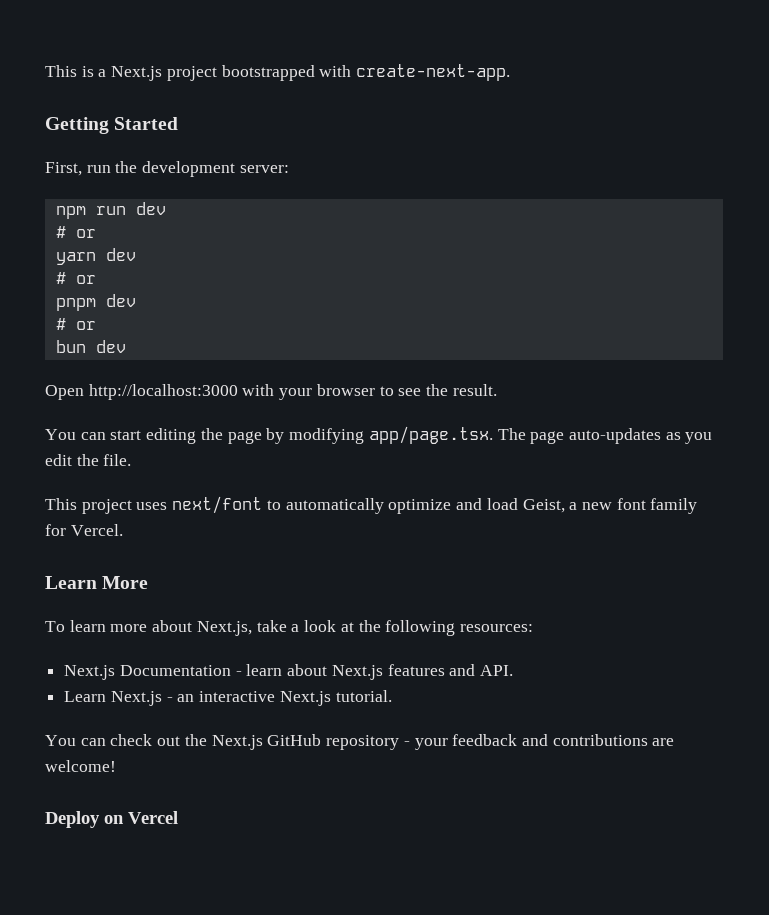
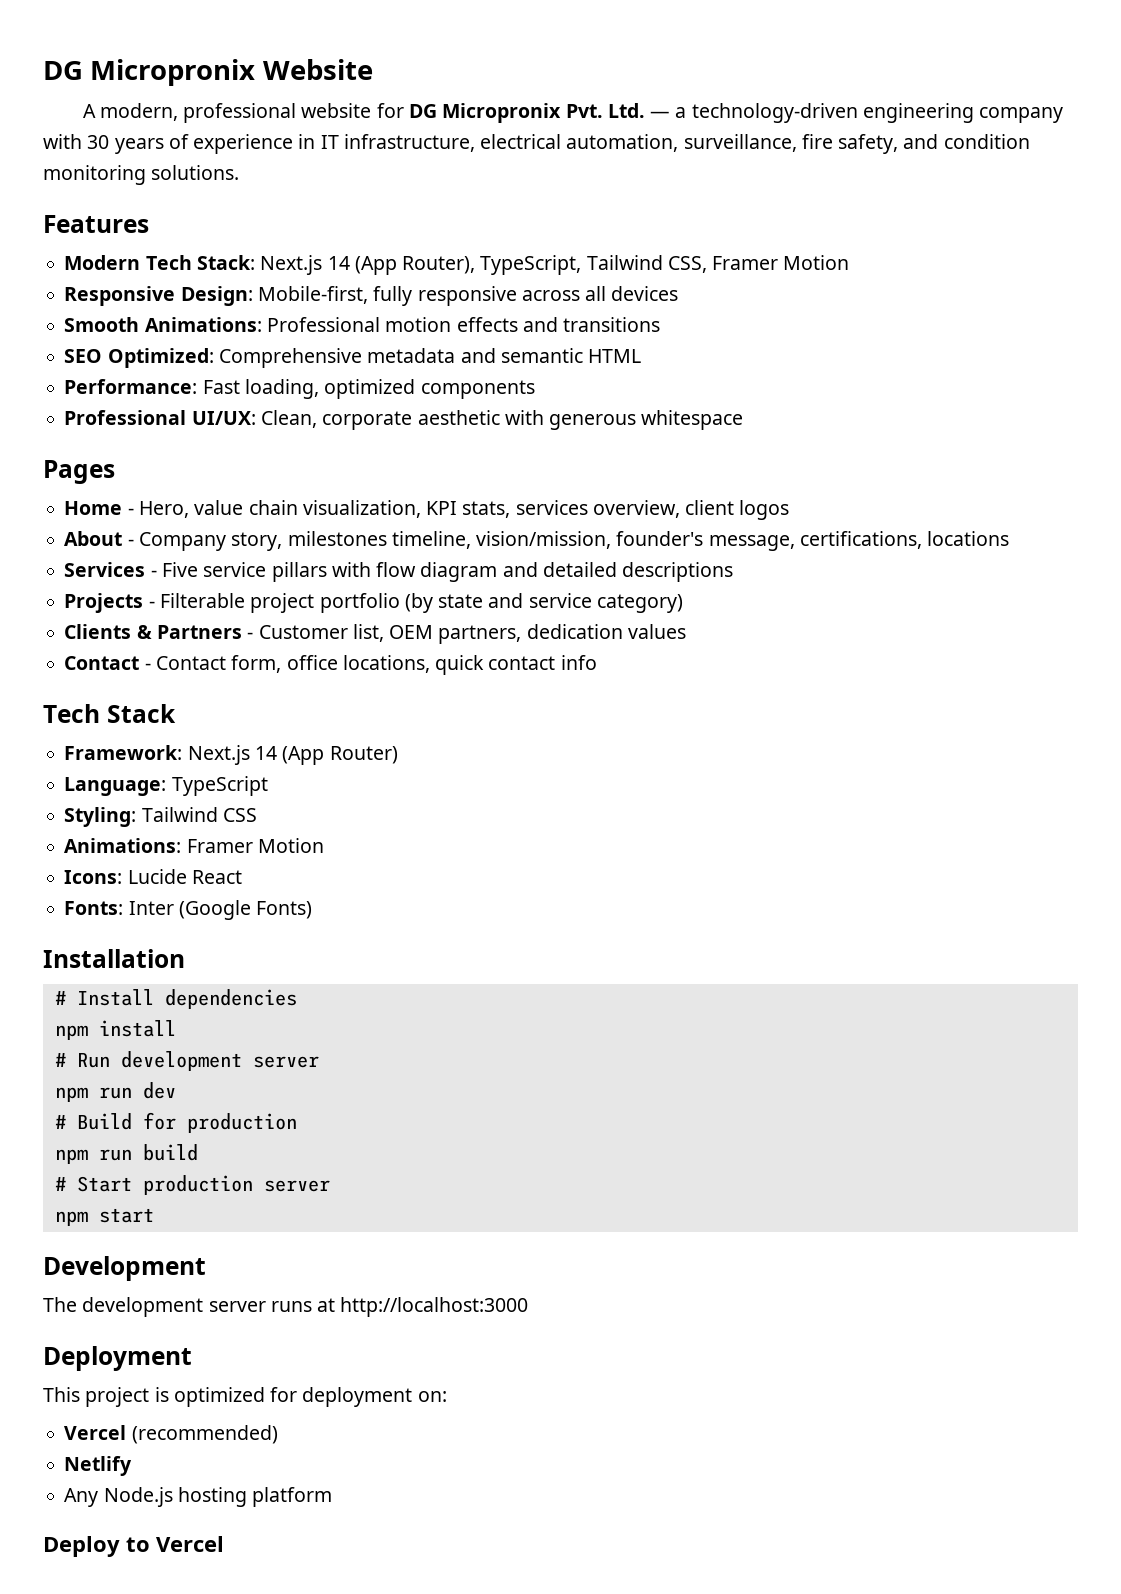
[45,64,511,81] [45,117,179,134] [45,161,289,177] [55,202,166,219] [55,226,96,238] [55,248,136,265] [55,272,96,284] [55,294,136,311] [55,318,96,330] [55,340,126,353] [45,384,497,400] [45,426,713,444] [45,454,132,466] [45,496,698,514] [45,524,123,536] [45,576,149,589] [45,620,533,636] [64,664,514,680] [64,690,392,706] [45,734,675,750] [45,760,116,772] This is a Next.js project bootstrapped with create-next-app. // Getting Started // First, run the development server: // npm run dev // # or // yarn dev // # or // pnpm dev // # or // bun dev // Open http://localhost:3000 with your browser to see the result. // You can start editing the page by modifying app/page.tsx. The page auto-updates as you edit the file. // This project uses next/font to automatically optimize and load Geist, a new font family for Vercel. // Learn More // To learn more about Next.js, take a look at the following resources: // Next.js Documentation - learn about Next.js features and API. // Learn Next.js - an interactive Next.js tutorial. // You can check out the Next.js GitHub repository - your feedback and contributions are welcome! -> [43,59,373,86] [82,103,1064,123] [43,134,1030,154] [43,165,240,185] [43,215,149,233] [64,255,850,275] [64,286,679,306] [64,317,661,332] [64,348,642,368] [64,379,535,399] [64,410,744,430] [43,460,115,484] [64,500,790,520] [64,531,1010,551] [64,562,734,582] [64,593,683,613] [64,624,686,644] [64,655,597,675] [43,704,176,723] [64,745,398,765] [64,776,268,796] [64,807,257,827] [64,838,324,853] [64,869,242,884] [64,900,313,920] [43,949,185,968] [54,989,297,1009] [54,1020,176,1040] [54,1051,319,1071] [54,1082,176,1102] [54,1112,297,1133] [54,1144,198,1164] [54,1175,330,1195] [54,1208,154,1226] [43,1256,206,1281] [43,1297,529,1317] [43,1346,192,1371] [43,1387,447,1407] [64,1425,278,1444] [64,1456,133,1476] [64,1487,333,1507] DG Micropronix Website // A modern, professional website for DG Micropronix Pvt. Ltd. — a technology-driven engineering company with 30 years of experience in IT infrastructure, electrical automation, surveillance, fire safety, and condition monitoring solutions. // Features // Modern Tech Stack: Next.js 14 (App Router), TypeScript, Tailwind CSS, Framer Motion // Responsive Design: Mobile-first, fully responsive across all devices // Smooth Animations: Professional motion effects and transitions // SEO Optimized: Comprehensive metadata and semantic HTML // Performance: Fast loading, optimized components // Professional UI/UX: Clean, corporate aesthetic with generous whitespace // Pages // Home - Hero, value chain visualization, KPI stats, services overview, client logos // About - Company story, milestones timeline, vision/mission, founder's message, certifications, locations // Services - Five service pillars with flow diagram and detailed descriptions // Projects - Filterable project portfolio (by state and service category) // Clients & Partners - Customer list, OEM partners, dedication values // Contact - Contact form, office locations, quick contact info // Tech Stack // Framework: Next.js 14 (App Router) // Language: TypeScript // Styling: Tailwind CSS // Animations: Framer Motion // Icons: Lucide React // Fonts: Inter (Google Fonts) // Installation // # Install dependencies // npm install // # Run development server // npm run dev // # Build for production // npm run build // # Start production server // npm start // Development // The development server runs at http://localhost:3000 // Deployment // This project is optimized for deployment on: // Vercel (recommended) // Netlify // Any Node.js hosting platform
[104,815,124,824] on -> [126,1537,150,1552] to

